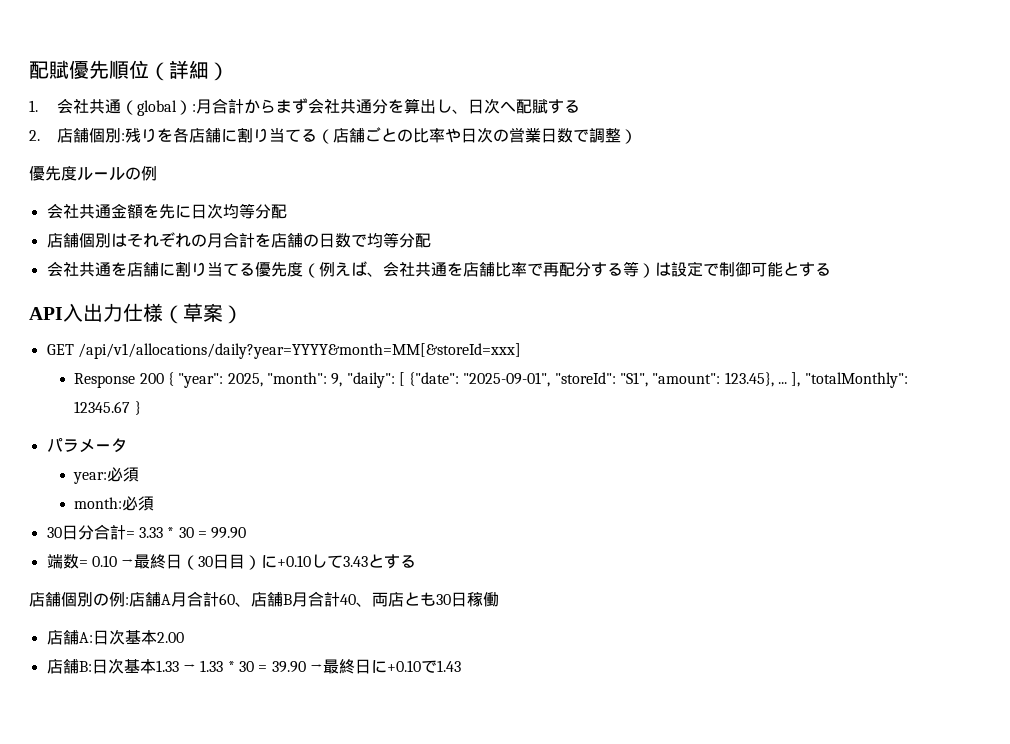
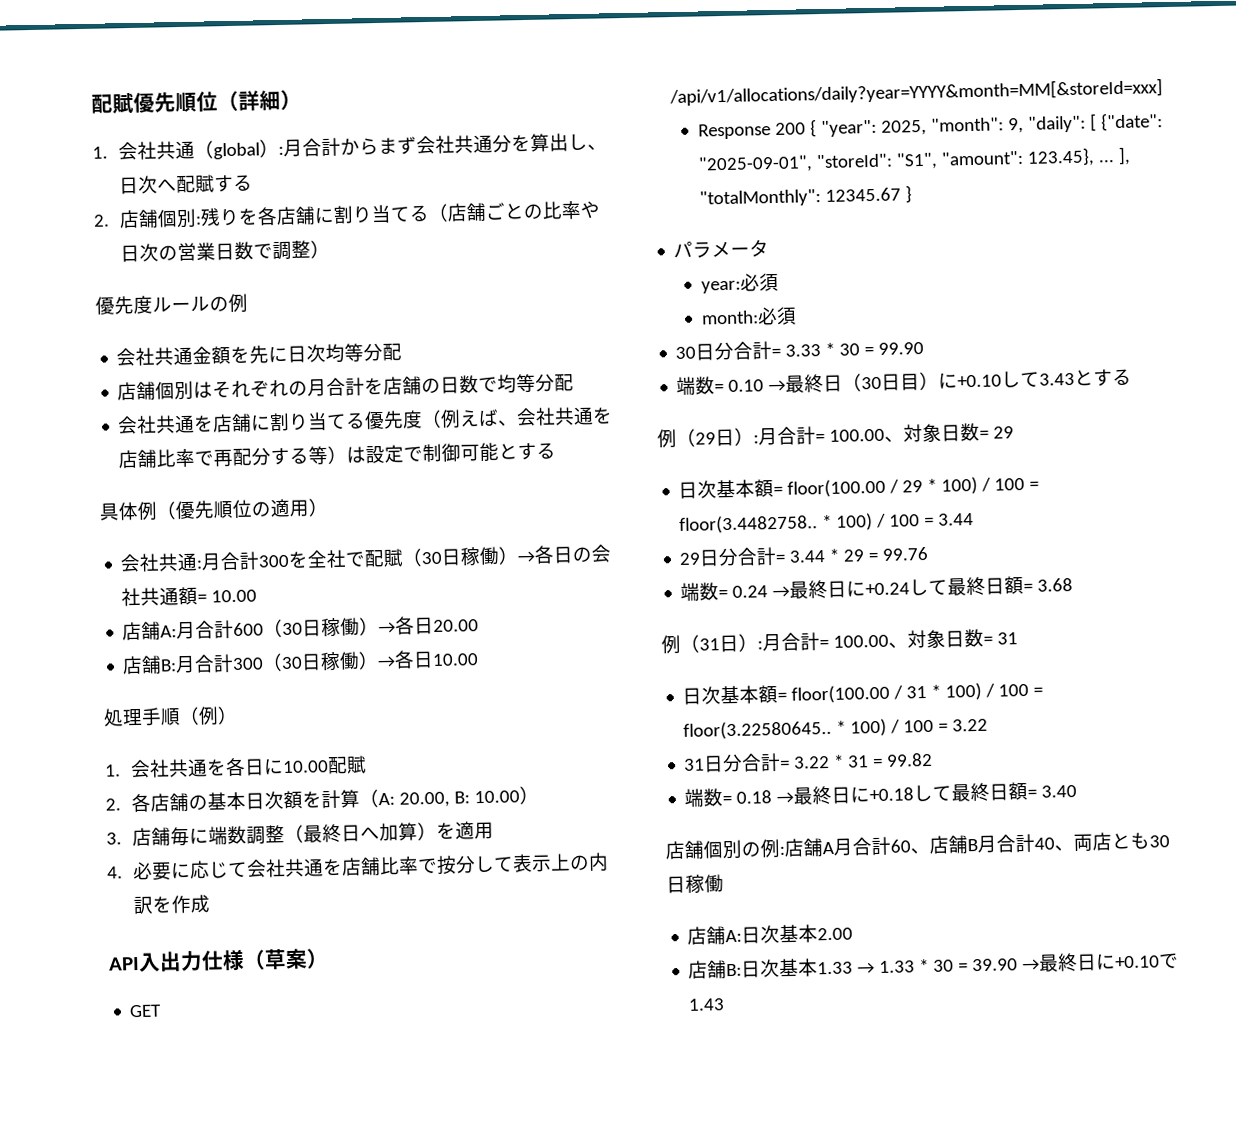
(831, 269) none -> [99,498,328,521] [120,544,612,573] [121,586,258,607] [122,616,480,641] [122,650,480,675] [103,705,238,727] [104,755,368,779] [105,785,540,813] [106,821,495,847] [107,852,610,881] [133,894,212,915] // 具体例（優先順位の適用） // 会社共通:月合計300を全社で配賦（30日稼働）→各日の会社共通額= 10.00 // 店舗A:月合計600（30日稼働）→各日20.00 // 店舗B:月合計300（30日稼働）→各日10.00 // 処理手順（例） // 1.会社共通を各日に10.00配賦 // 2.各店舗の基本日次額を計算（A: 20.00, B: 10.00） // 3.店舗毎に端数調整（最終日へ加算）を適用 // 4.必要に応じて会社共通を店舗比率で按分して表示上の内訳を作成
(417, 561) none -> [657,422,1014,449] [678,476,1040,499] [679,513,975,534] [679,546,930,567] [680,575,1074,602] [661,628,1018,655] [682,682,1044,705] [683,718,989,740] [683,752,934,773] [684,781,1078,808] // 例（29日）:月合計= 100.00、対象日数= 29 // 日次基本額= floor(100.00 / 29 * 100) / 100 = floor(3.4482758.. * 100) / 100 = 3.44 // 29日分合計= 3.44 * 29 = 99.76 // 端数= 0.24 →最終日に+0.24して最終日額= 3.68 // 例（31日）:月合計= 100.00、対象日数= 31 // 日次基本額= floor(100.00 / 31 * 100) / 100 = floor(3.22580645.. * 100) / 100 = 3.22 // 31日分合計= 3.22 * 31 = 99.82 // 端数= 0.18 →最終日に+0.18して最終日額= 3.40

